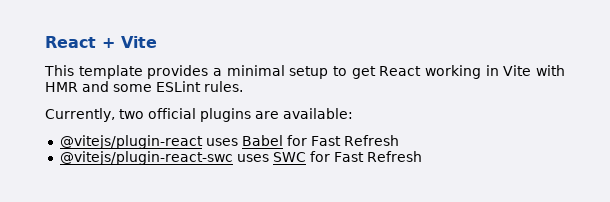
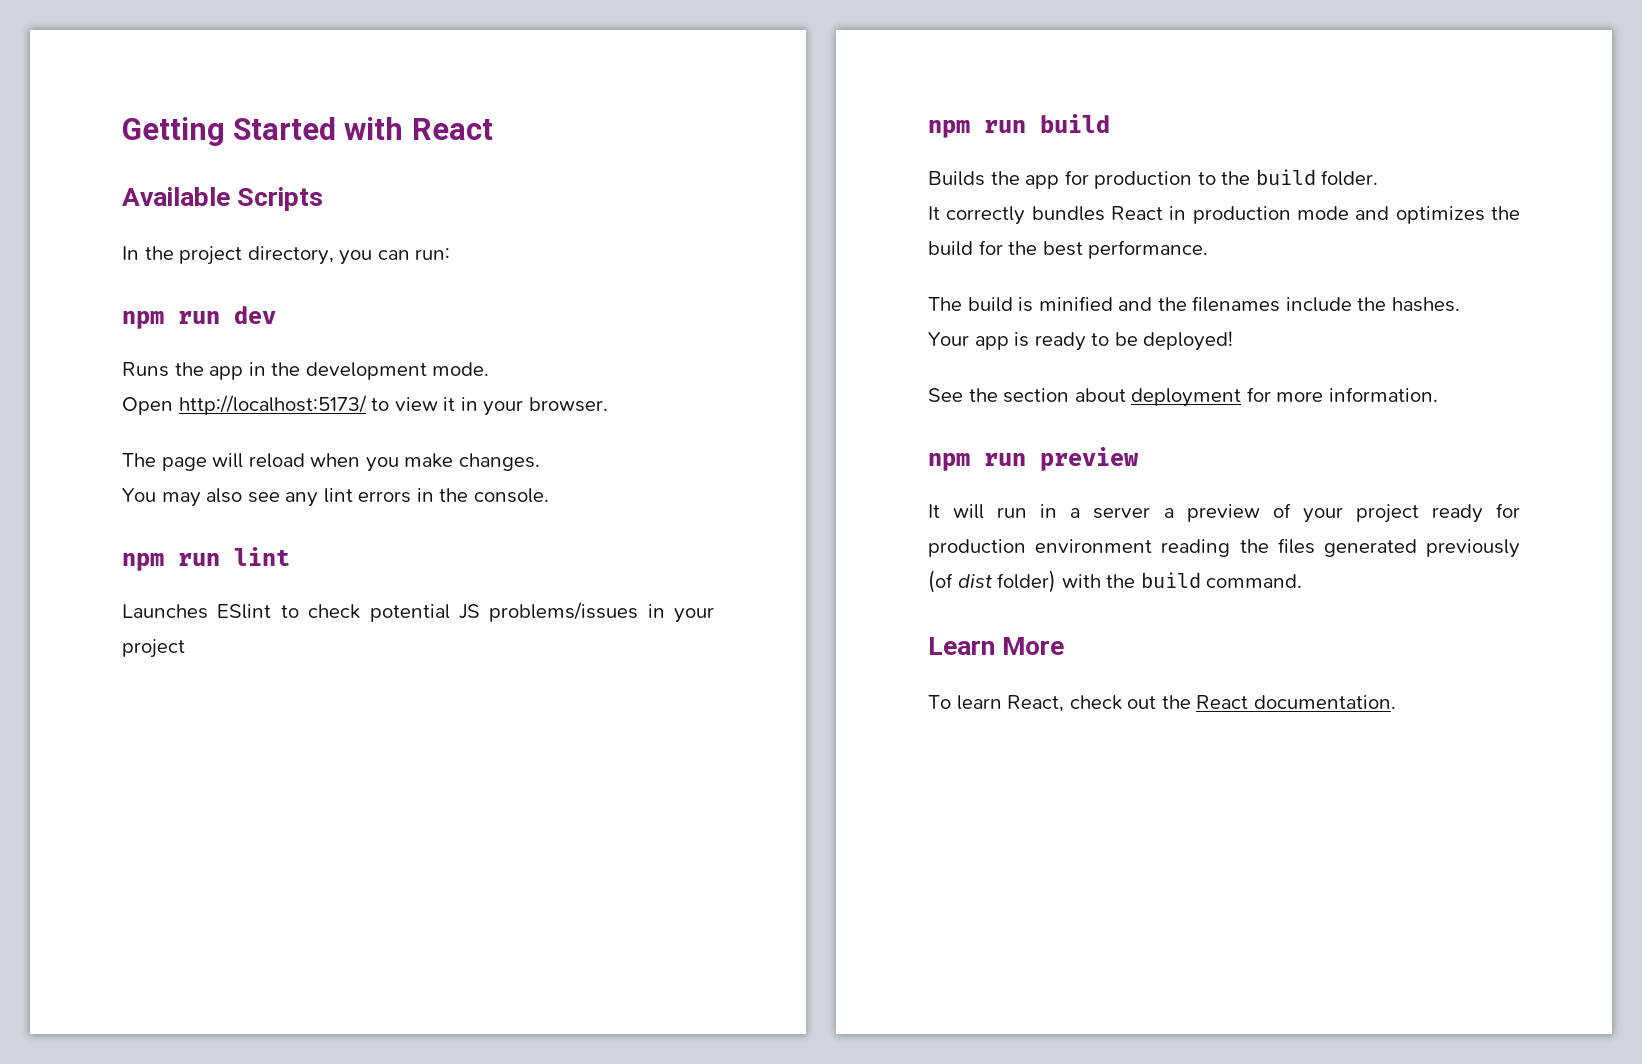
[45,36,157,48] [44,65,565,79] [45,81,243,92] [45,108,353,122] [59,135,399,149] [59,151,422,165] React + Vite // This template provides a minimal setup to get React working in Vite with HMR and some ESLint rules. // Currently, two official plugins are available: // @vitejs/plugin-react uses Babel for Fast Refresh // @vitejs/plugin-react-swc uses SWC for Fast Refresh -> [122,117,493,146] [122,187,324,211] [122,246,451,265] [122,306,276,329] [122,362,490,380] [122,395,608,416] [122,453,540,472] [122,488,549,507] [122,547,290,571] [122,602,714,623] [122,639,185,658] [928,114,1110,138] [928,169,1379,189] [928,206,1520,225] [928,240,1209,259] [928,296,1460,312] [928,331,1234,351] [928,387,1438,407] [928,447,1139,471] [928,503,1520,523] [928,538,1520,558] [928,570,1303,593] [928,637,1065,655] [928,695,1396,712] Getting Started with React // Available Scripts // In the project directory, you can run: // npm run dev // Runs the app in the development mode. // Open http://localhost:5173/ to view it in your browser. // The page will reload when you make changes. // You may also see any lint errors in the console. // npm run lint // Launches ESlint to check potential JS problems/issues in your project // npm run build // Builds the app for production to the build folder. // It correctly bundles React in production mode and optimizes the build for the best performance. // The build is minified and the filenames include the hashes. // Your app is ready to be deployed! // See the section about deployment for more information. // npm run preview // It will run in a server a preview of your project ready for production environment reading the files generated previously (of dist folder) with the build command. // Learn More // To learn React, check out the React documentation.

